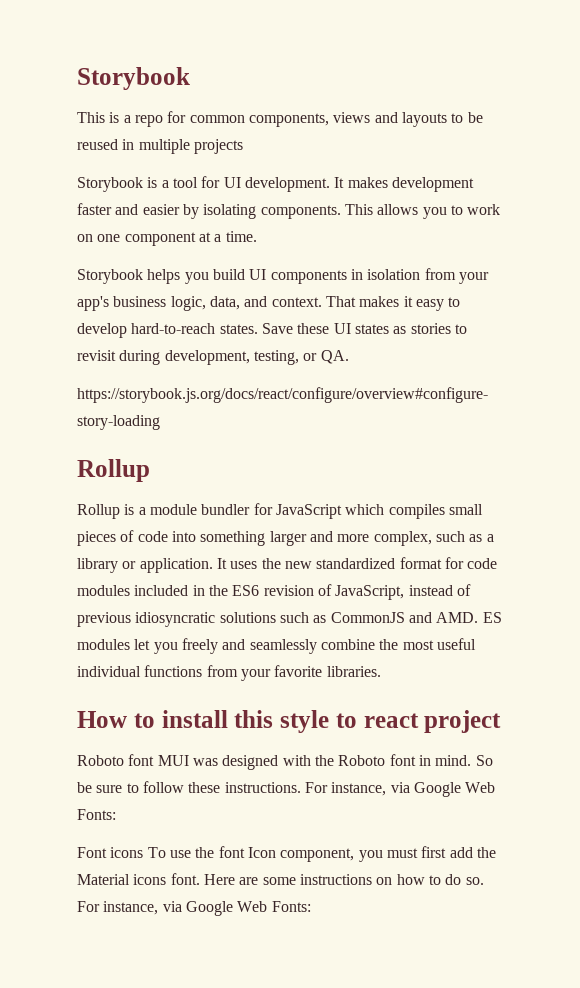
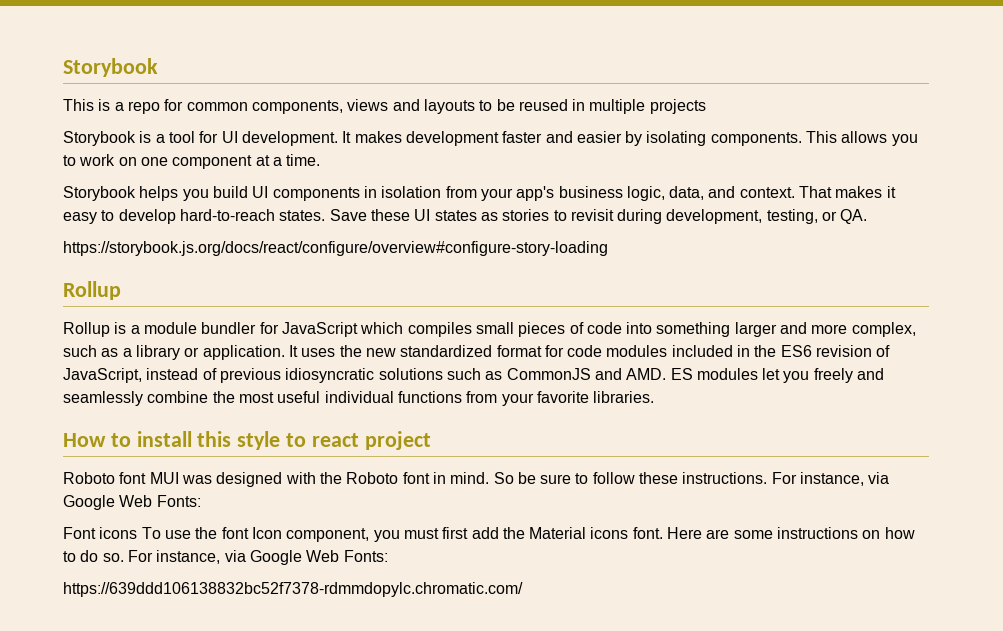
(311, 906) none -> [63,582,523,597] // https://639ddd106138832bc52f7378-rdmmdopylc.chromatic.com/

